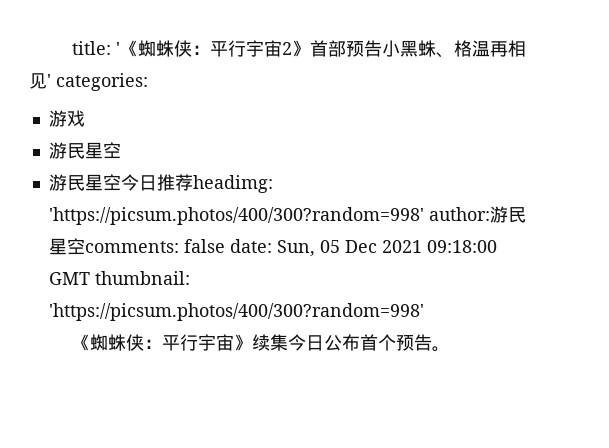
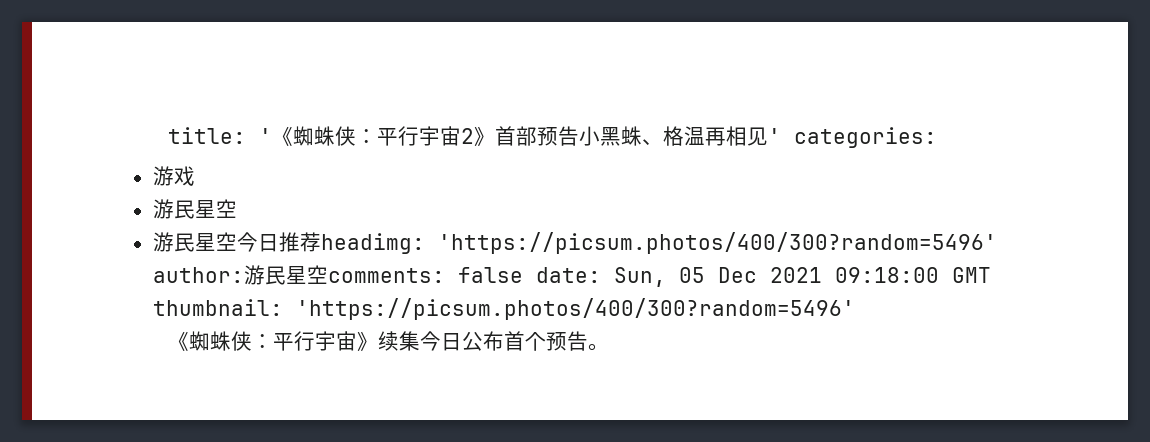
[48,207,424,225] 'https://picsum.photos/400/300?random=998' -> [437,232,997,254] 'https://picsum.photos/400/300?random=5496'
[48,303,424,321] 'https://picsum.photos/400/300?random=998' -> [295,298,855,320] 'https://picsum.photos/400/300?random=5496'

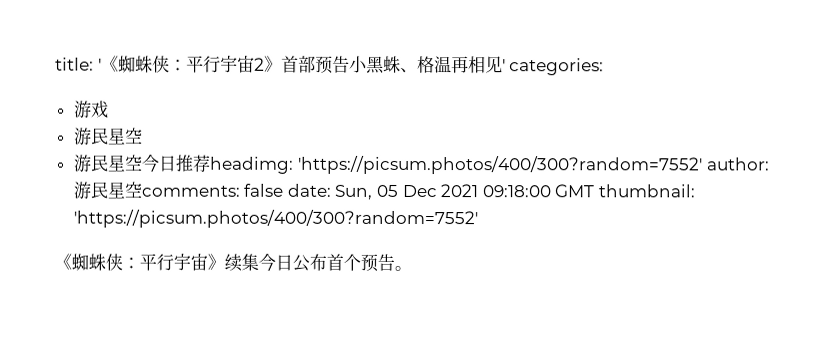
[437,232,997,254] 'https://picsum.photos/400/300?random=5496' -> [296,155,703,175] 'https://picsum.photos/400/300?random=7552'
[295,298,855,320] 'https://picsum.photos/400/300?random=5496' -> [72,209,478,229] 'https://picsum.photos/400/300?random=7552'

